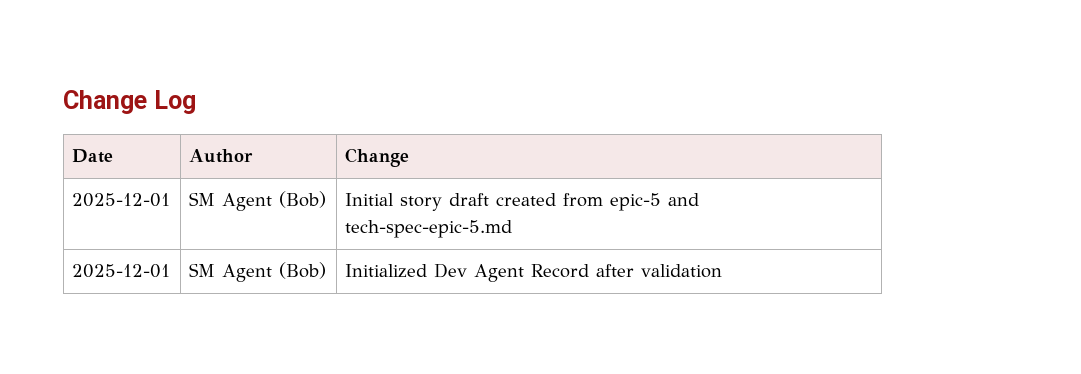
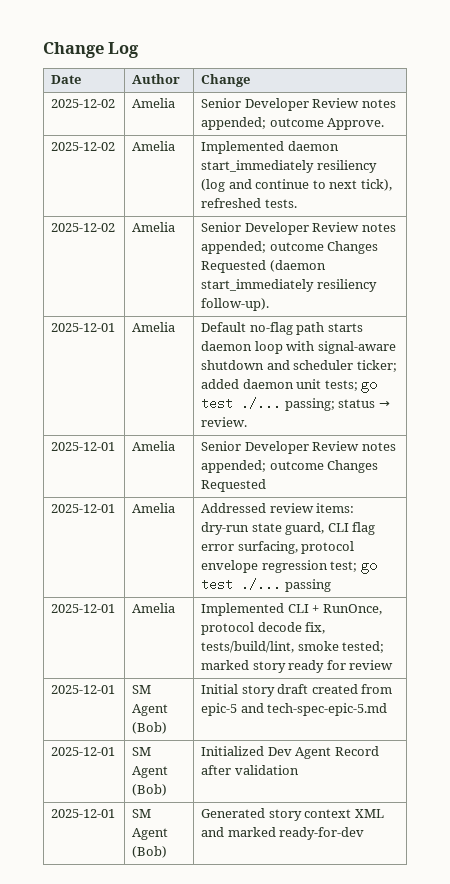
(410, 157) none -> [51,99,116,108] [132,98,176,108] [201,98,396,111] [201,117,385,130] [51,142,116,151] [132,141,176,151] [201,141,339,154] [201,160,377,173] [201,179,392,192] [201,198,297,208] [51,223,116,232] [132,222,176,232] [201,222,396,235] [201,241,379,254] [201,260,326,273] [201,279,377,292] [201,298,270,311] [51,323,116,332] [132,322,176,332] [201,322,363,335] [201,341,396,354] [201,360,397,372] [201,379,378,393] [201,397,390,411] [201,417,248,427] [51,442,116,451] [132,441,176,451] [201,441,396,454] [201,460,379,473] [201,479,267,492] [51,504,116,513] [132,503,176,513] [201,503,355,513] [201,522,376,535] [201,541,355,554] [201,560,377,574] [201,578,331,592] [51,604,116,613] [132,603,176,613] [201,603,382,616] [201,622,326,635] [201,641,385,653] [201,660,394,673] // 2025-12-02 | Amelia | Senior Developer Review notes appended; outcome Approve. // 2025-12-02 | Amelia | Implemented daemon start_immediately resiliency (log and continue to next tick), refreshed tests. // 2025-12-02 | Amelia | Senior Developer Review notes appended; outcome Changes Requested (daemon start_immediately resiliency follow-up). // 2025-12-01 | Amelia | Default no-flag path starts daemon loop with signal-aware shutdown and scheduler ticker; added daemon unit tests; go test ./... passing; status → review. // 2025-12-01 | Amelia | Senior Developer Review notes appended; outcome Changes Requested // 2025-12-01 | Amelia | Addressed review items: dry-run state guard, CLI flag error surfacing, protocol envelope regression test; go test ./... passing // 2025-12-01 | Amelia | Implemented CLI + RunOnce, protocol decode fix, tests/build/lint, smoke tested; marked story ready for review
(723, 271) none -> [51,809,116,818] [132,809,152,818] [132,828,169,840] [132,846,168,858] [201,808,384,821] [201,827,365,840] // 2025-12-01 | SM Agent (Bob) | Generated story context XML and marked ready-for-dev

